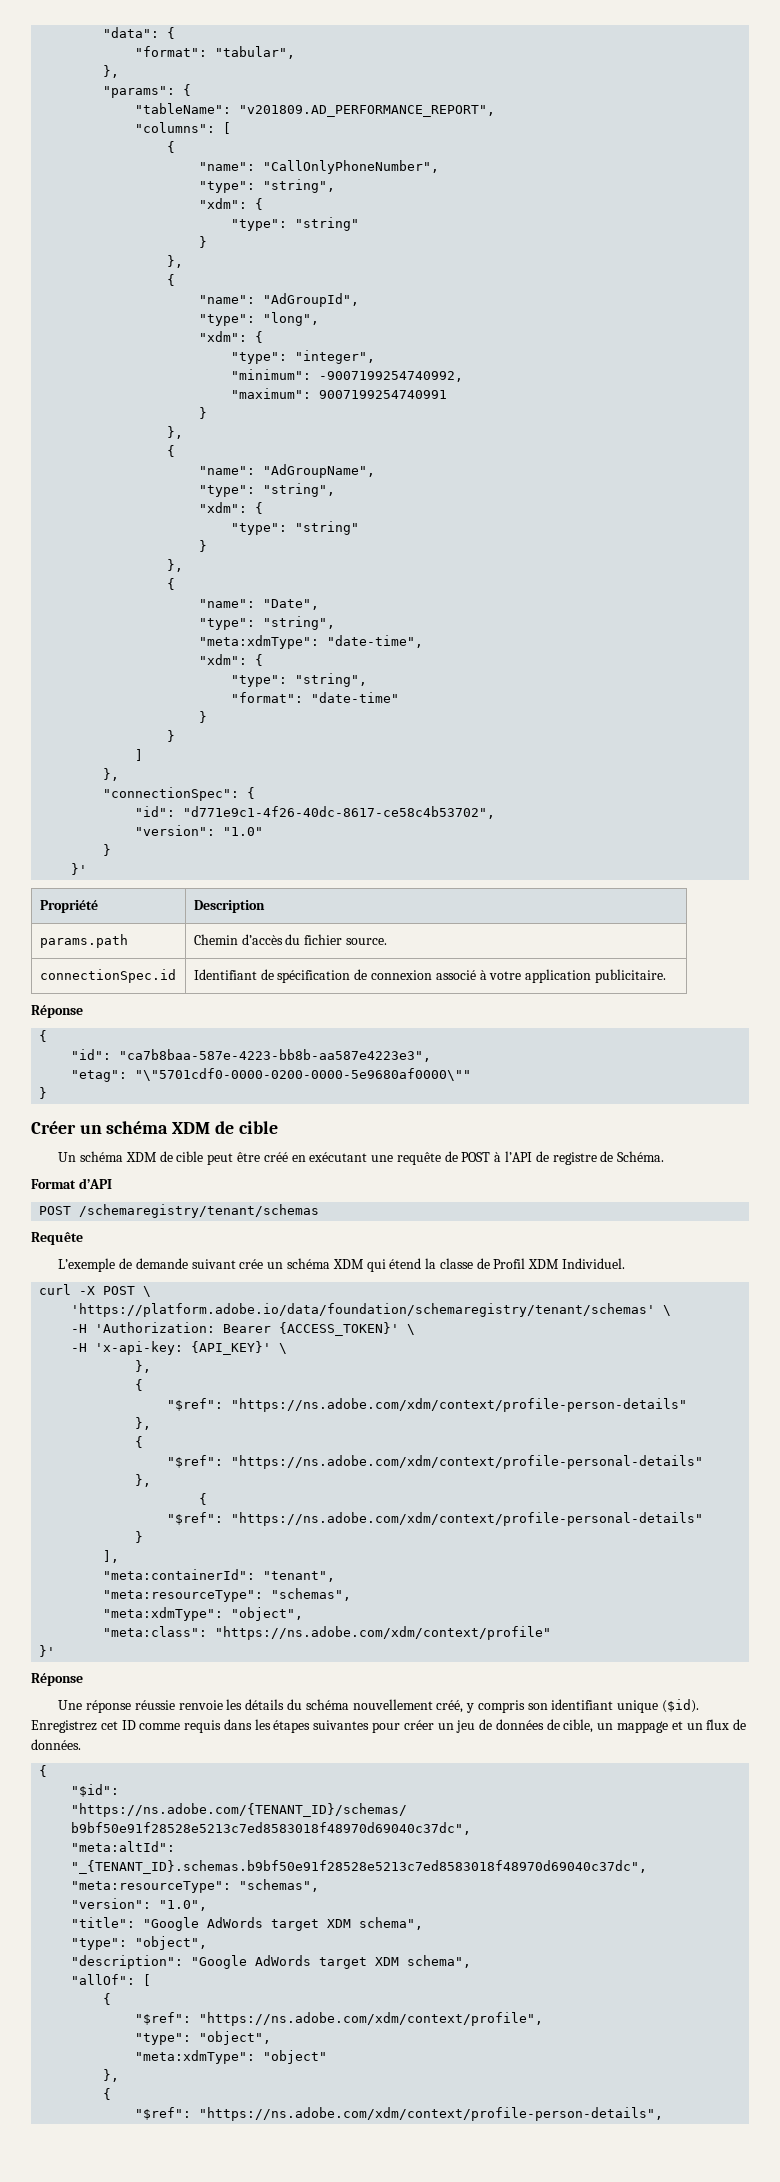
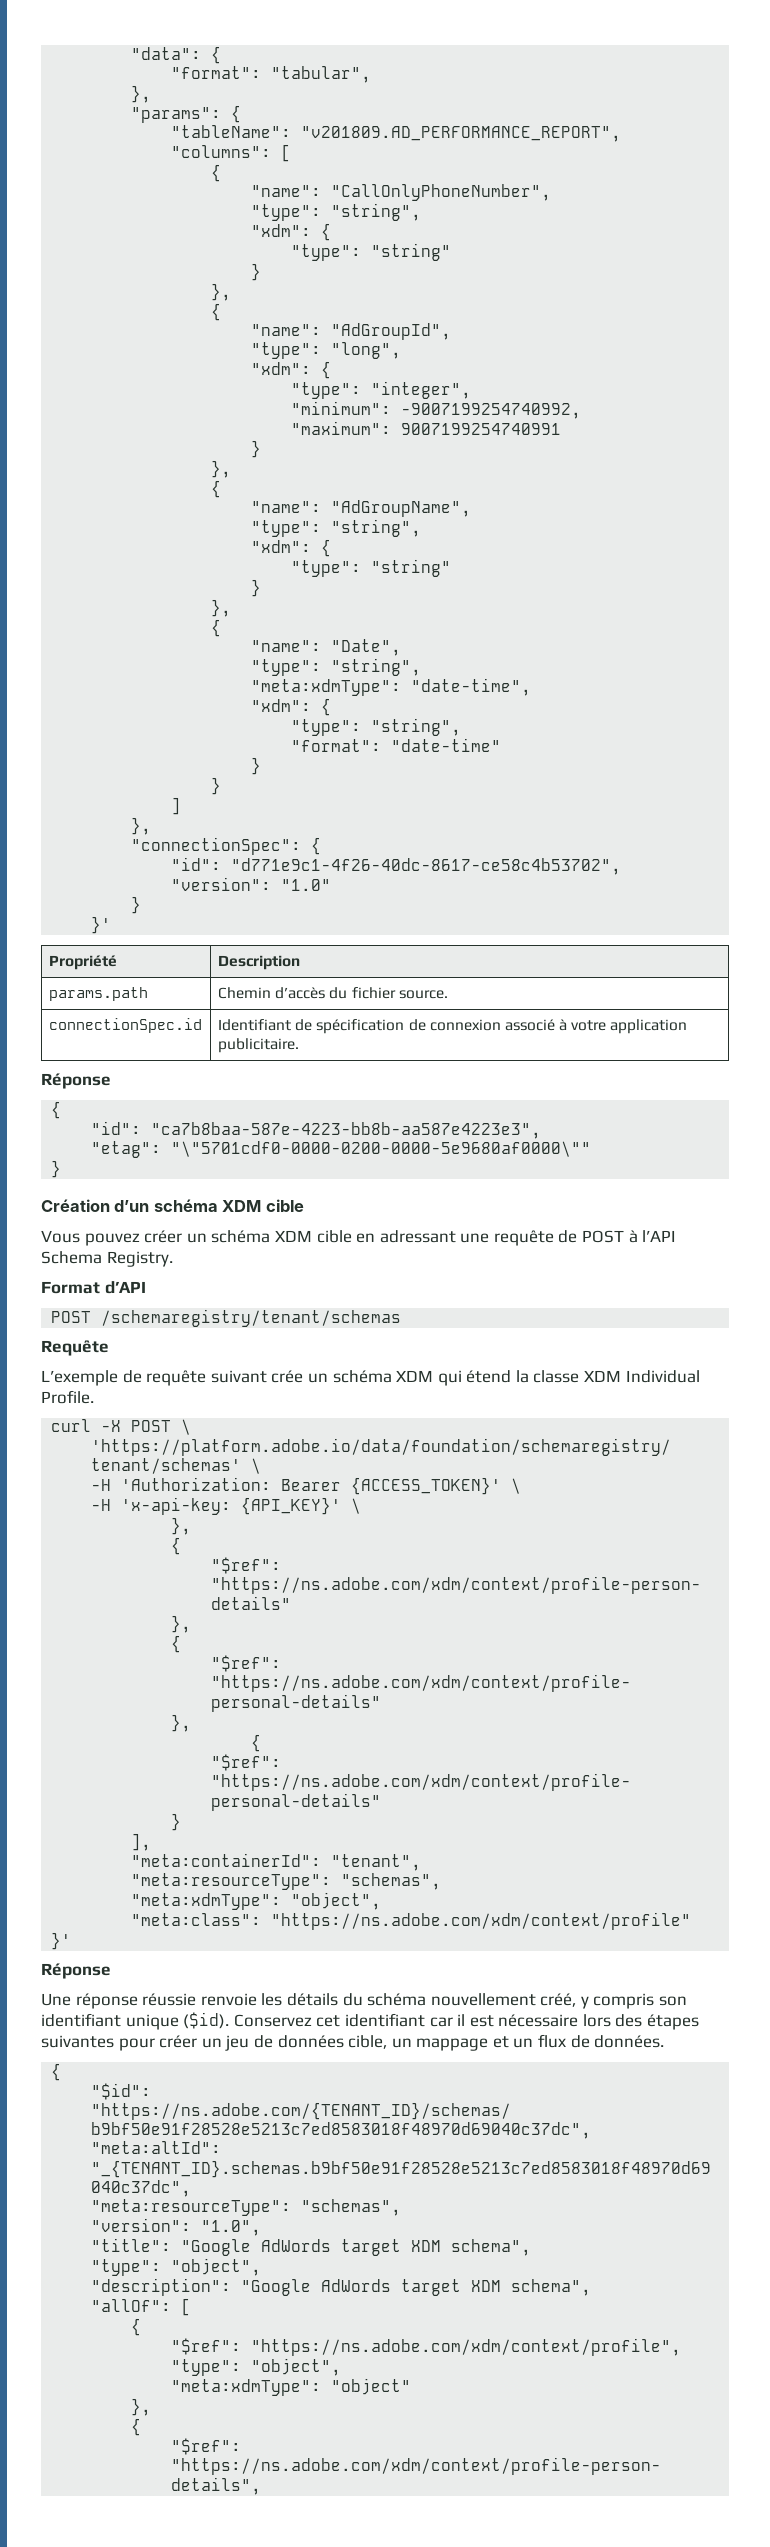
[31,1121,278,1134] [58,1151,368,1165] Créer un schéma XDM de cible // Un schéma XDM de cible peut être créé en exécutant -> [41,1199,304,1212] [41,1230,456,1246] Création d’un schéma XDM cible // Vous pouvez créer un schéma XDM cible en adressant
[535,1151,665,1165] de registre de Schéma. -> [41,1251,173,1267] Schema Registry.
[135,1258,188,1269] demande -> [146,1370,207,1386] requête
[476,1258,625,1269] de Profil XDM Individuel. -> [584,1370,700,1383] [41,1390,94,1404] XDM Individual Profile.
[31,1719,271,1733] Enregistrez cet ID comme requis dans les -> [233,2013,643,2027] Conservez cet identifiant car il est nécessaire lors des
[546,1719,560,1730] de -> (344, 2041) none

